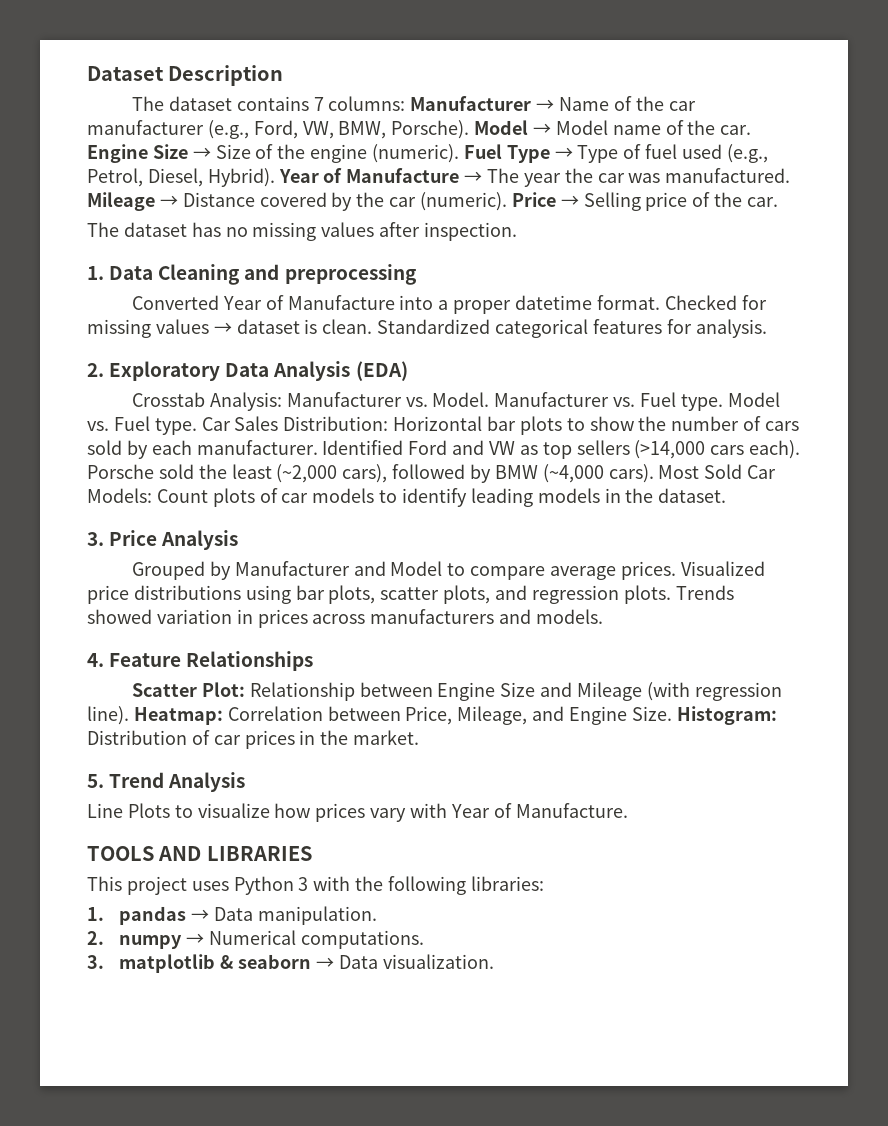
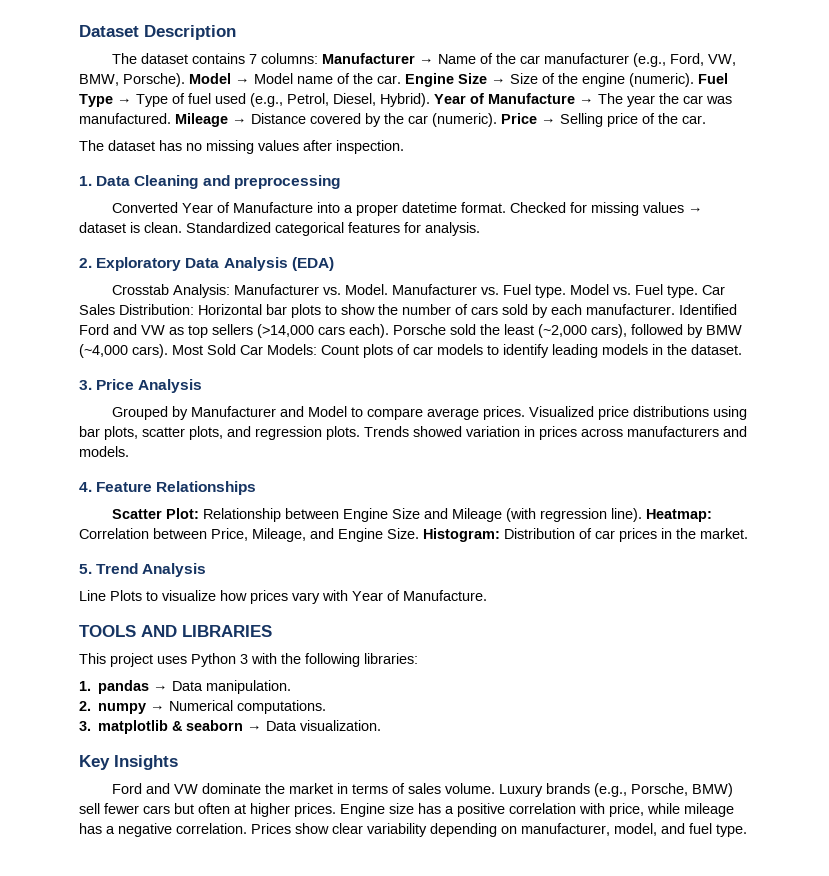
(494, 961) none -> [79,755,178,770] [112,783,734,797] [79,803,734,817] [79,823,747,837] // Key Insights // Ford and VW dominate the market in terms of sales volume. Luxury brands (e.g., Porsche, BMW) sell fewer cars but often at higher prices. Engine size has a positive correlation with price, while mileage has a negative correlation. Prices show clear variability depending on manufacturer, model, and fuel type.

